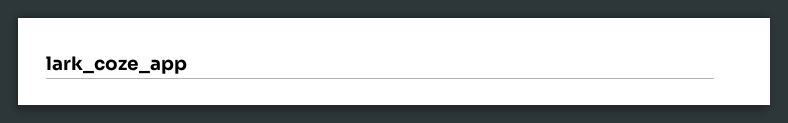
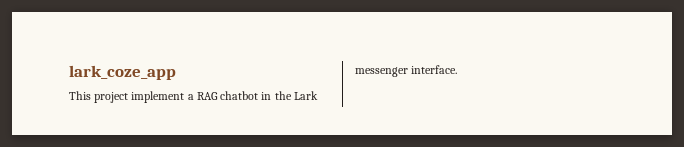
(187, 65) none -> [69,91,318,103] [355,65,458,77] // This project implement a RAG chatbot in the Lark messenger interface.

